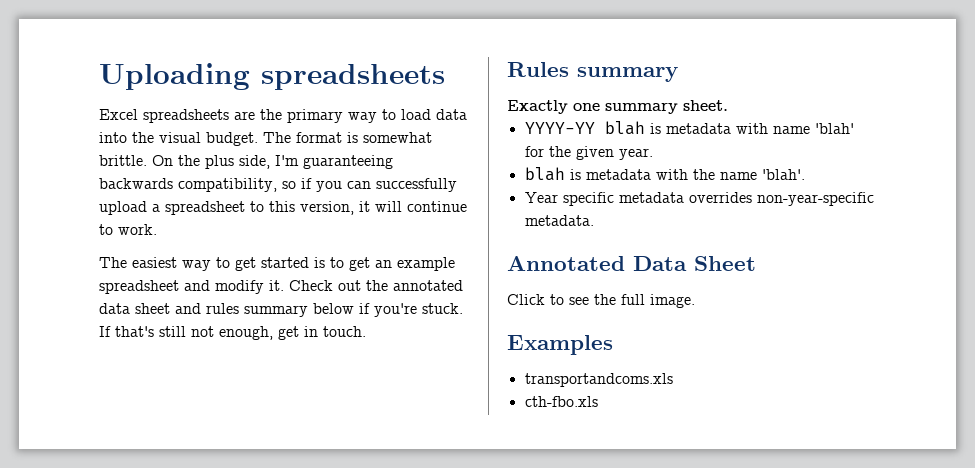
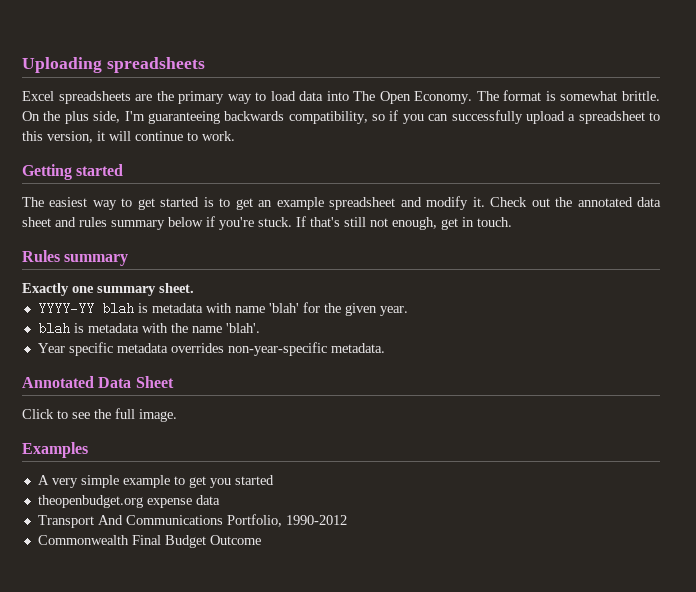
[132,132,258,146] the visual budget. -> [353,91,473,104] The Open Economy.
(157, 229) none -> [22,164,124,180] // Getting started
[524,373,673,387] [524,396,598,407] transportandcoms.xls // cth-fbo.xls -> [37,475,274,488] [37,495,220,508] [37,514,347,528] [37,535,261,548] A very simple example to get you started // theopenbudget.org expense data // Transport And Communications Portfolio, 1990-2012 // Commonwealth Final Budget Outcome

